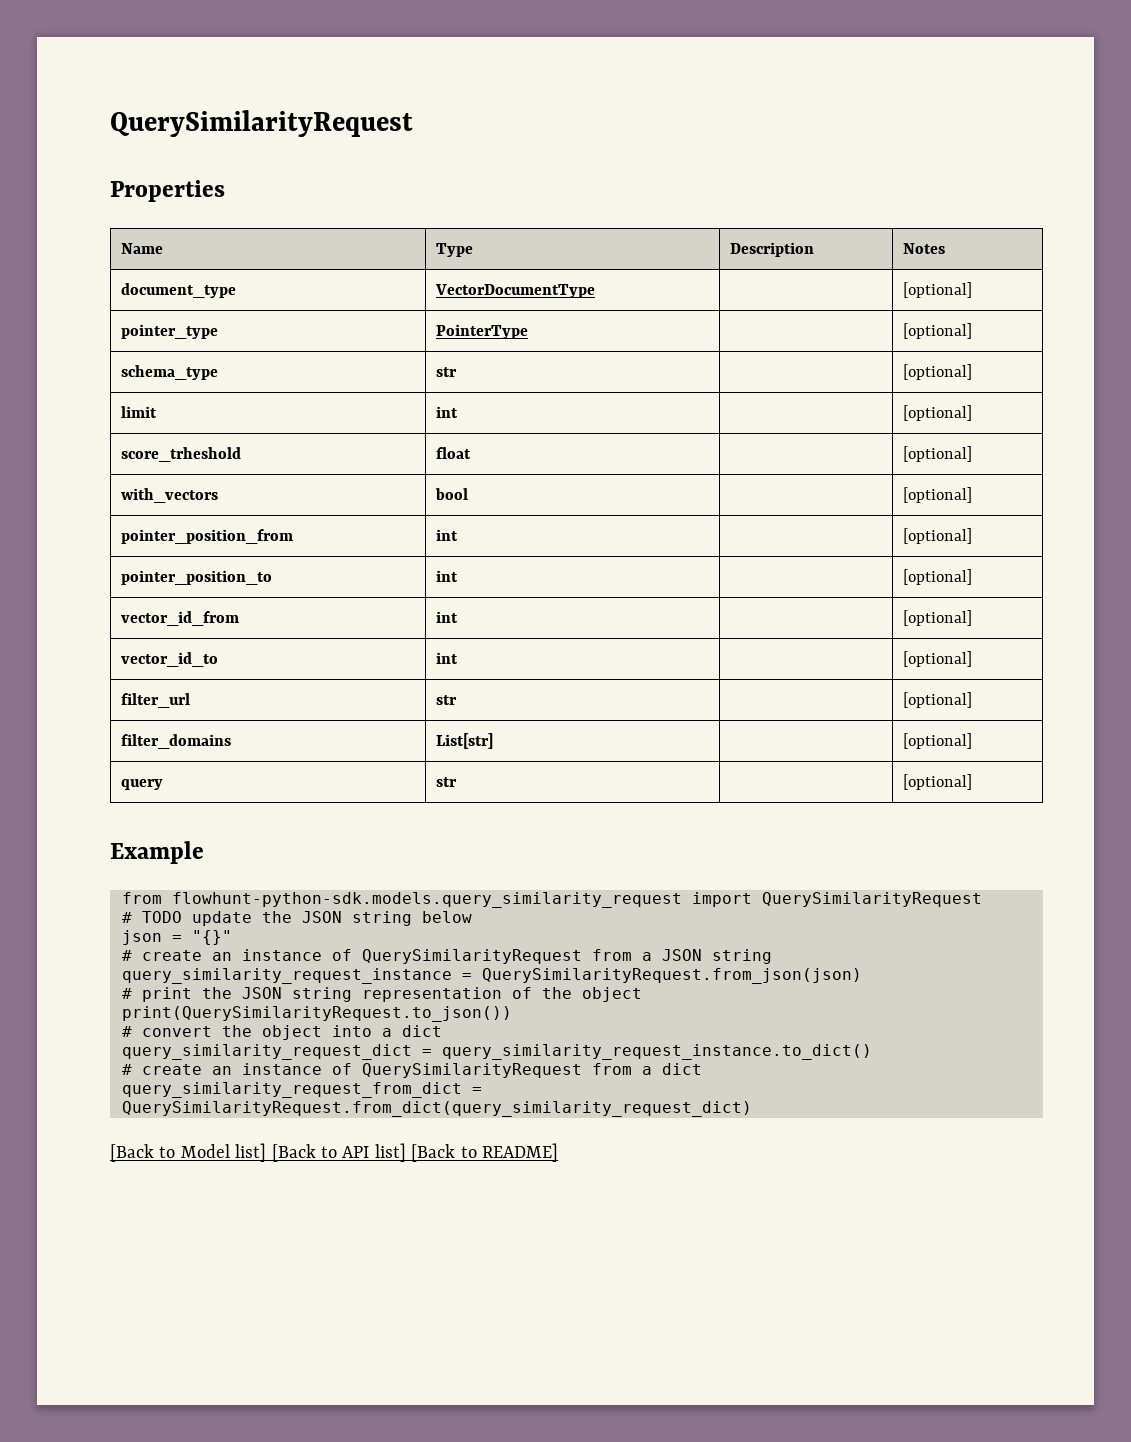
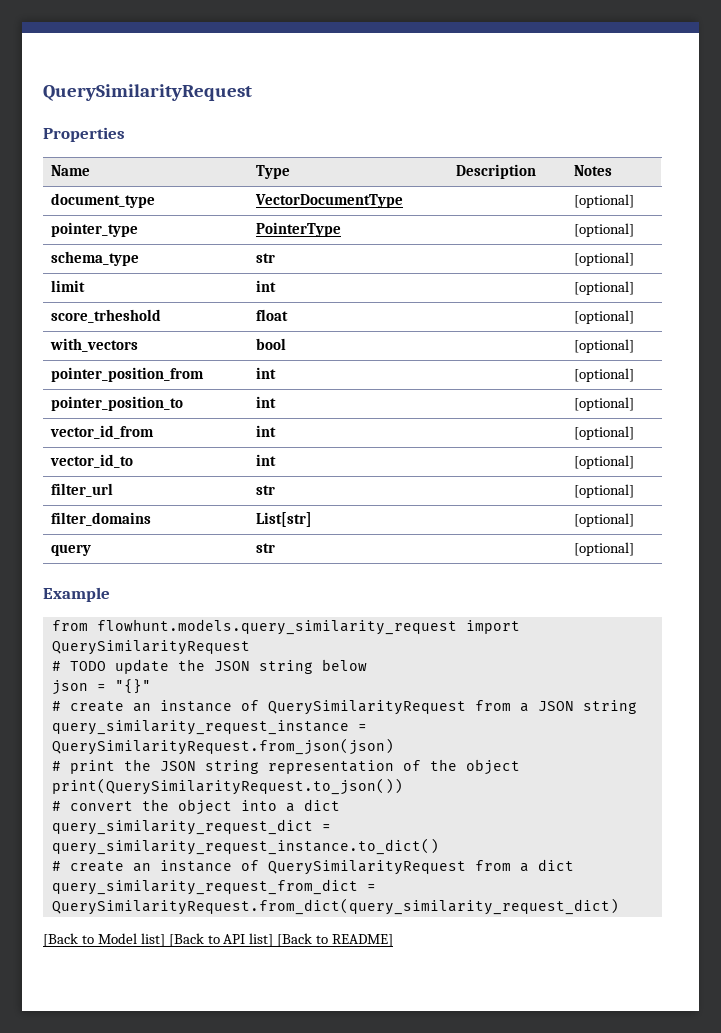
[172,892,682,908] flowhunt-python-sdk.models.query_similarity_request -> [96,619,457,635] flowhunt.models.query_similarity_request

